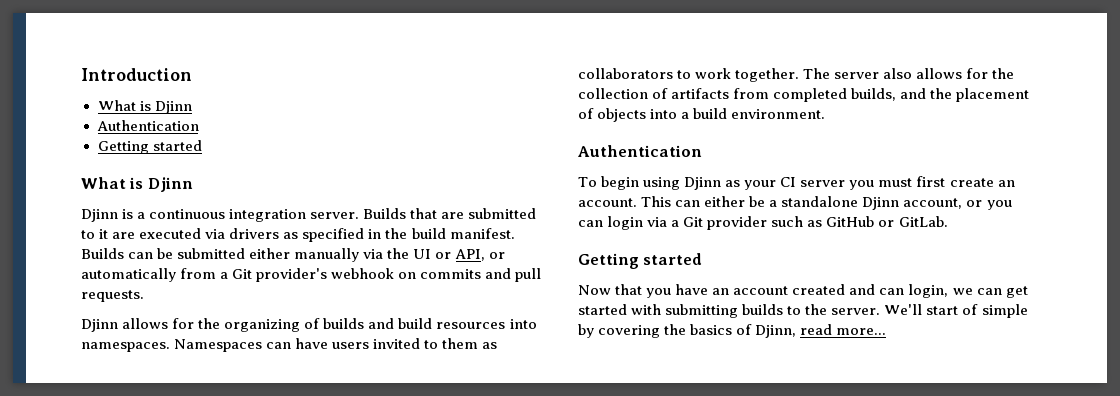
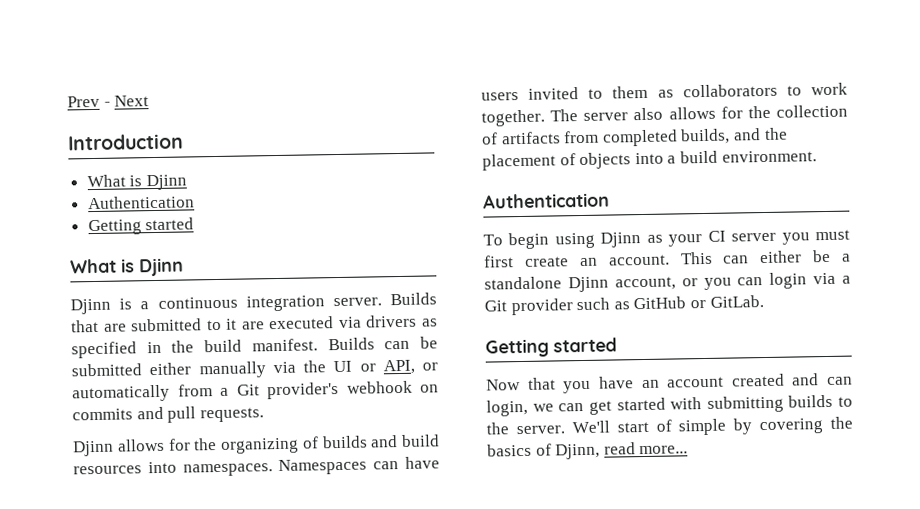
(81, 74) none -> [67,95,150,108] Prev - Next //

